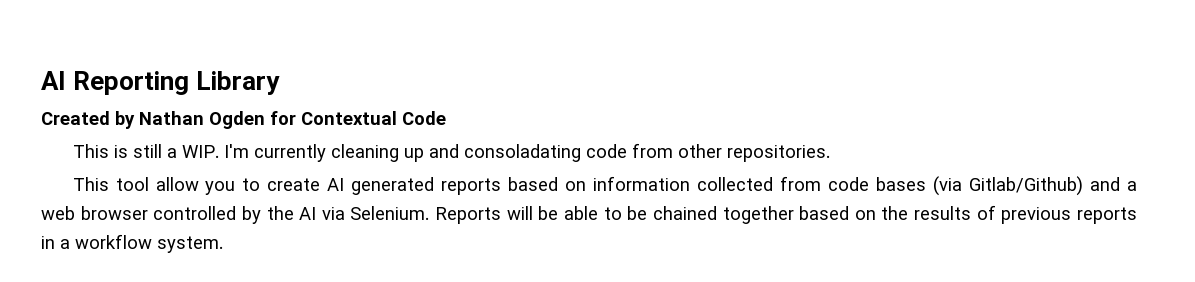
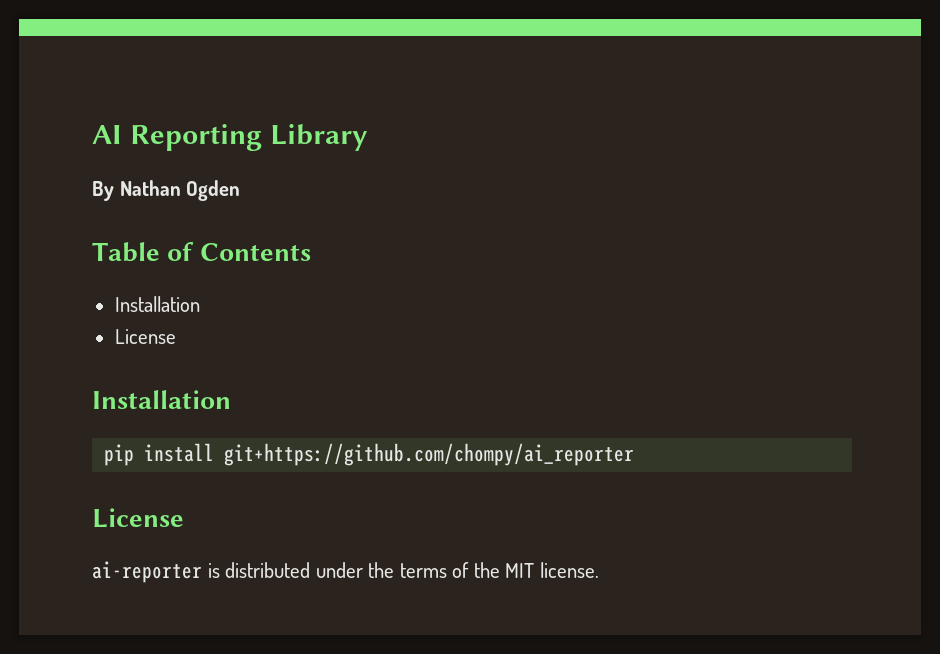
[41,111,135,129] Created by -> [92,181,114,201] By
[270,111,446,125] [72,143,830,162] [72,176,1137,196] [41,205,1137,224] [41,234,223,253] for Contextual Code // This is still a WIP. I'm currently cleaning up and consoladating code from other repositories. // This tool allow you to create AI generated reports based on information collected from code bases (via Gitlab/Github) and a web browser controlled by the AI via Selenium. Reports will be able to be chained together based on the results of previous reports in a workflow system. -> [92,242,311,262] [114,296,200,312] [114,329,176,344] [92,390,231,409] [104,443,635,466] [92,508,184,528] [92,561,599,583] // Table of Contents // Installation // License // Installation // pip install git+https://github.com/chompy/ai_reporter // License // ai-reporter is distributed under the terms of the MIT license.

